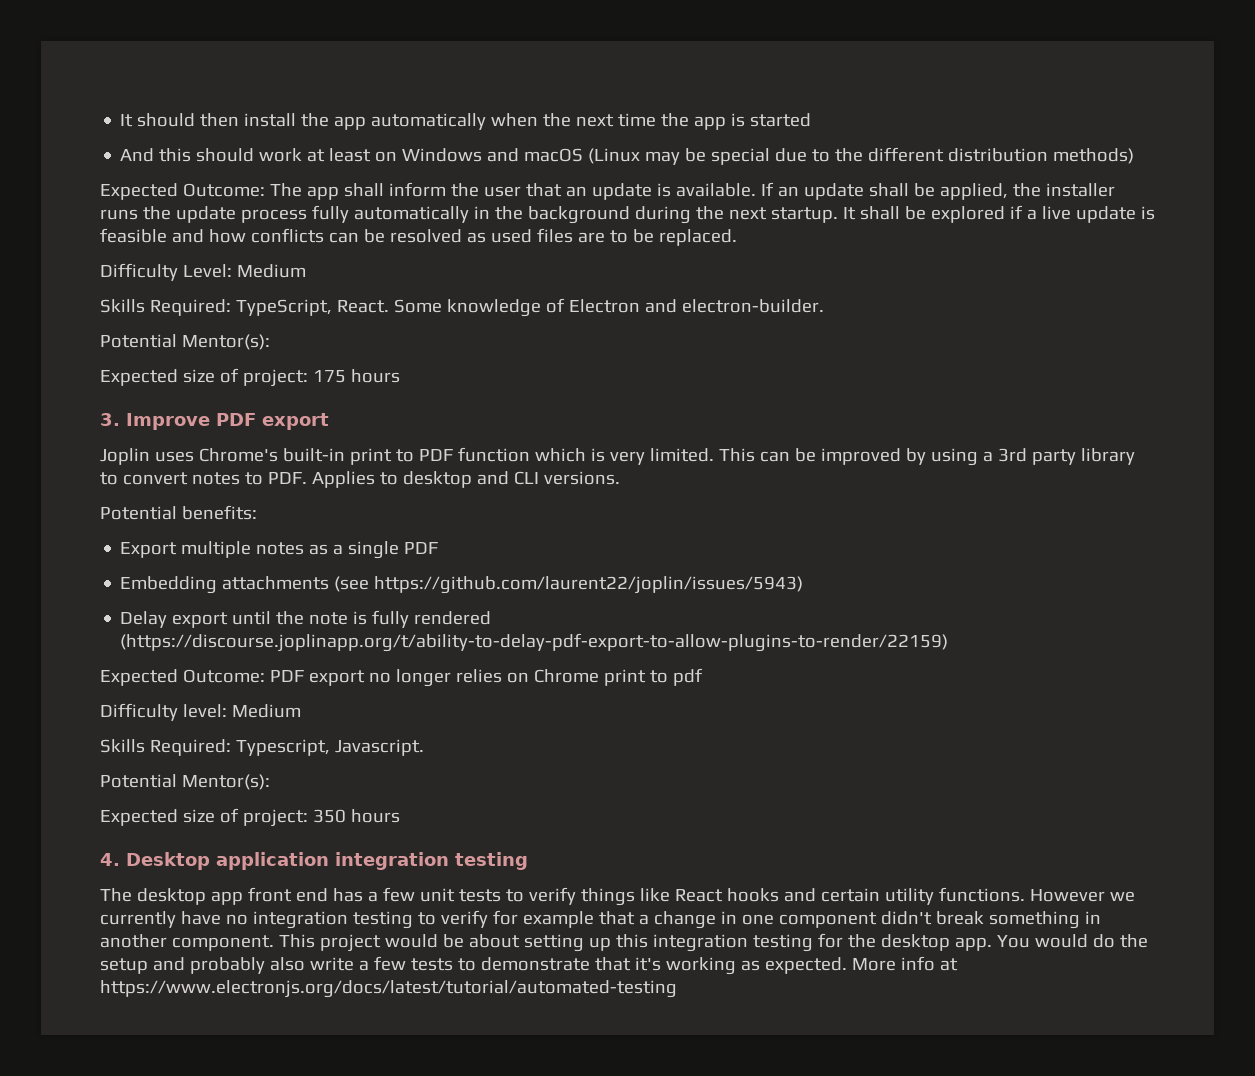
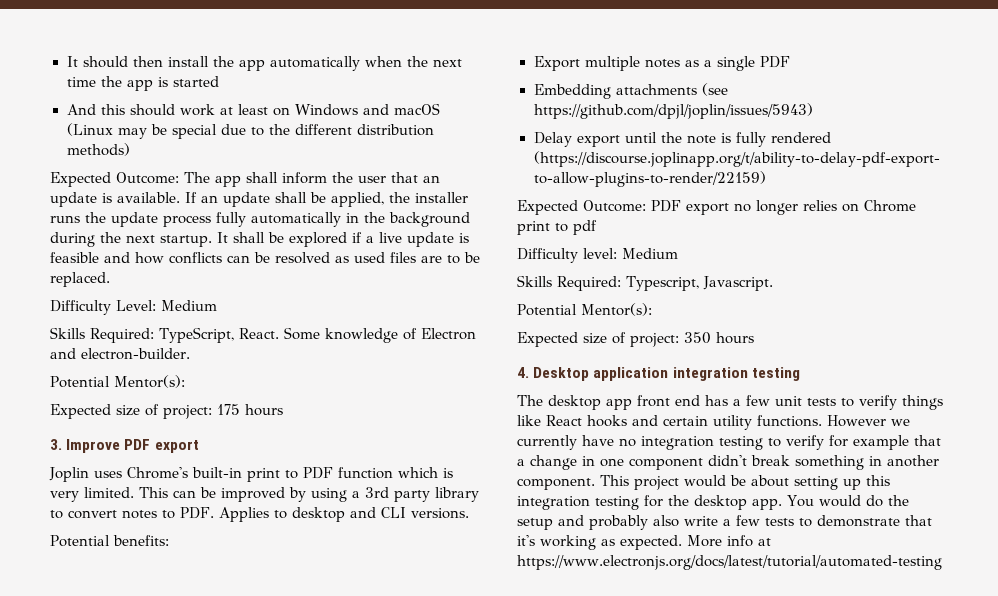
[374,576,804,594] https://github.com/laurent22/joplin/issues/5943) -> [533,103,813,119] https://github.com/dpjl/joplin/issues/5943)

